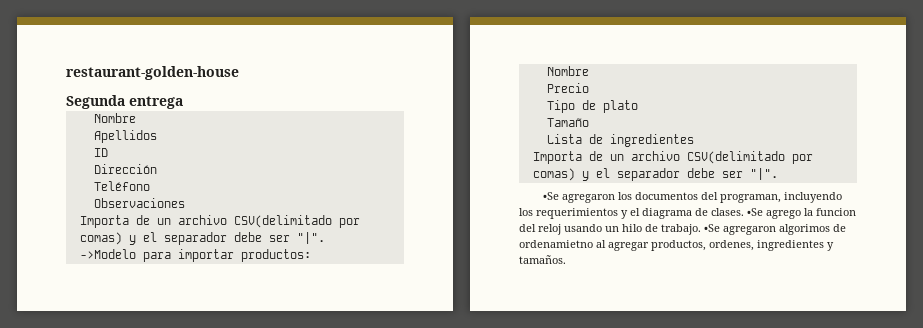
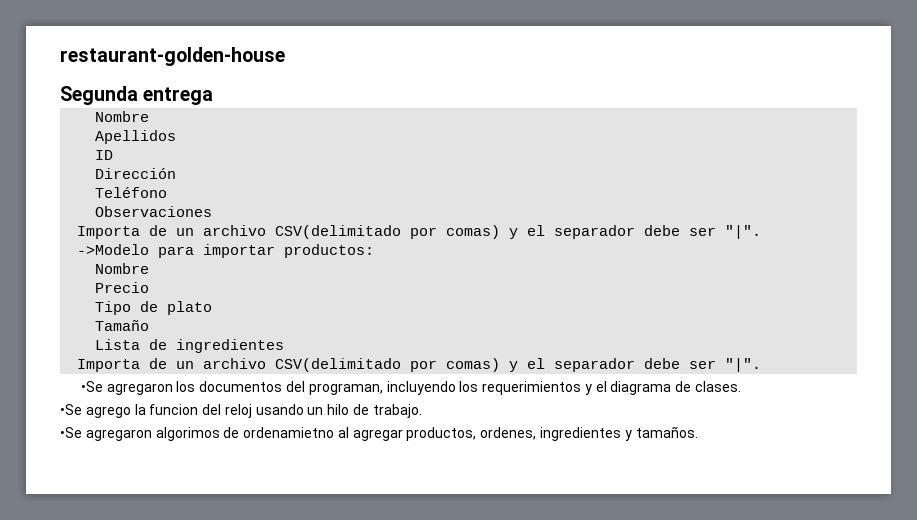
(744, 212) none -> (741, 386) //
(701, 229) none -> (422, 411) //

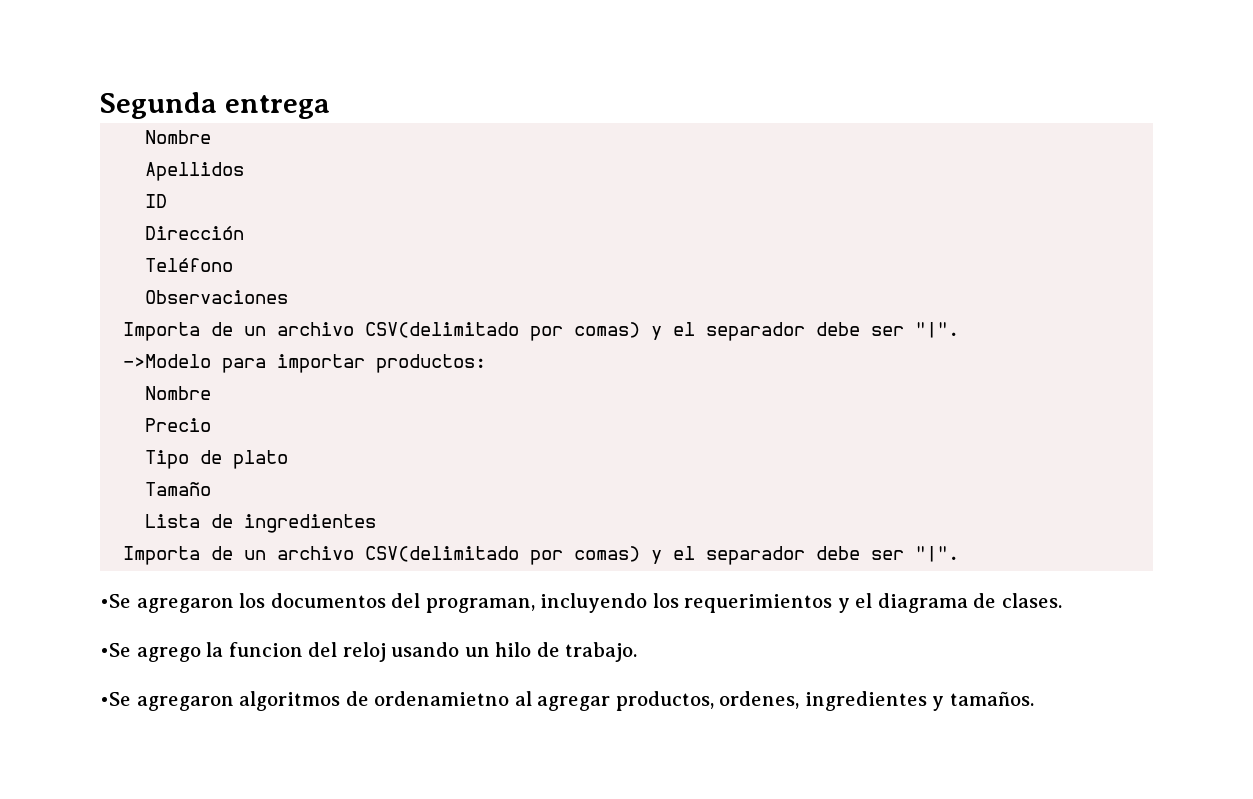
[60,47,285,66] restaurant-golden-house // -> (100, 105) none
[155,427,220,441] algorimos -> [239,691,341,711] algoritmos

